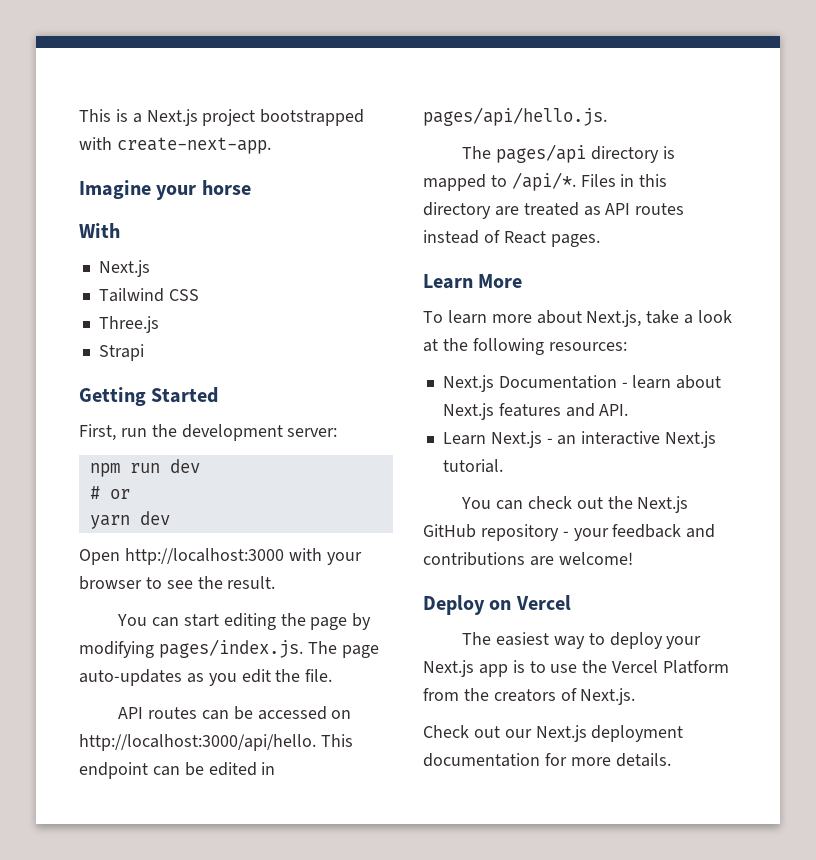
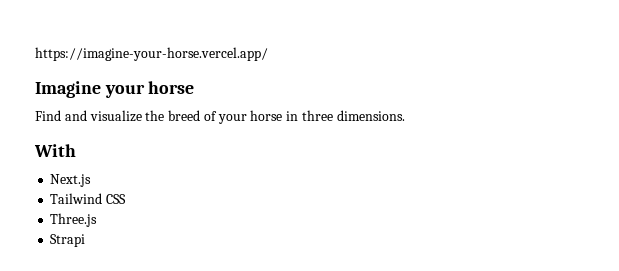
[79,109,365,126] [79,137,271,154] [79,180,251,200] This is a Next.js project bootstrapped with create-next-app. // Imagine your horse -> [35,47,268,61] [35,81,195,98] [35,110,405,124] https://imagine-your-horse.vercel.app/ // Imagine your horse // Find and visualize the breed of your horse in three dimensions.
[79,387,219,406] [79,424,338,441] [89,459,200,477] [89,486,130,499] [89,511,170,529] [79,548,362,565] [79,576,276,590] [117,613,372,630] [79,639,379,658] [79,669,333,686] [118,706,352,720] [79,734,353,751] [79,762,276,779] [423,107,607,126] [462,144,675,163] [423,172,668,191] [423,202,685,219] [423,230,600,247] [423,274,523,289] [423,310,733,327] [423,338,627,355] [442,375,722,392] [442,403,629,420] [442,431,717,448] [442,459,503,473] [461,496,689,513] [423,524,716,541] [423,552,633,566] [423,595,571,615] [462,632,702,649] [423,660,730,677] [423,688,636,705] [423,725,684,742] [423,753,671,767] // Getting Started // First, run the development server: // npm run dev // # or // yarn dev // Open http://localhost:3000 with your browser to see the result. // You can start editing the page by modifying pages/index.js. The page auto-updates as you edit the file. // API routes can be accessed on http://localhost:3000/api/hello. This endpoint can be edited in pages/api/hello.js. // The pages/api directory is mapped to /api/*. Files in this directory are treated as API routes instead of React pages. // Learn More // To learn more about Next.js, take a look at the following resources: // Next.js Documentation - learn about Next.js features and API. // Learn Next.js - an interactive Next.js tutorial. // You can check out the Next.js GitHub repository - your feedback and contributions are welcome! // Deploy on Vercel // The easiest way to deploy your Next.js app is to use the Vercel Platform from the creators of Next.js. // Check out our Next.js deployment documentation for more details. -> (86, 240) none

